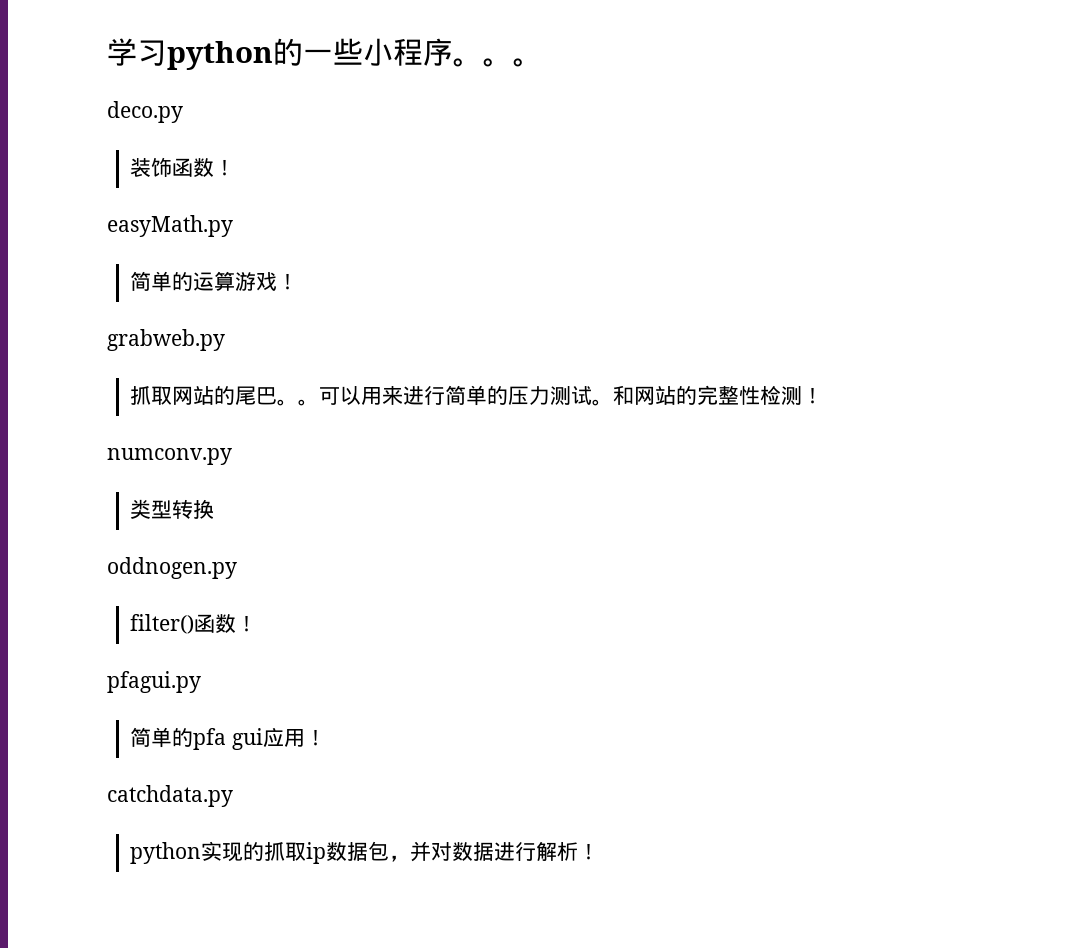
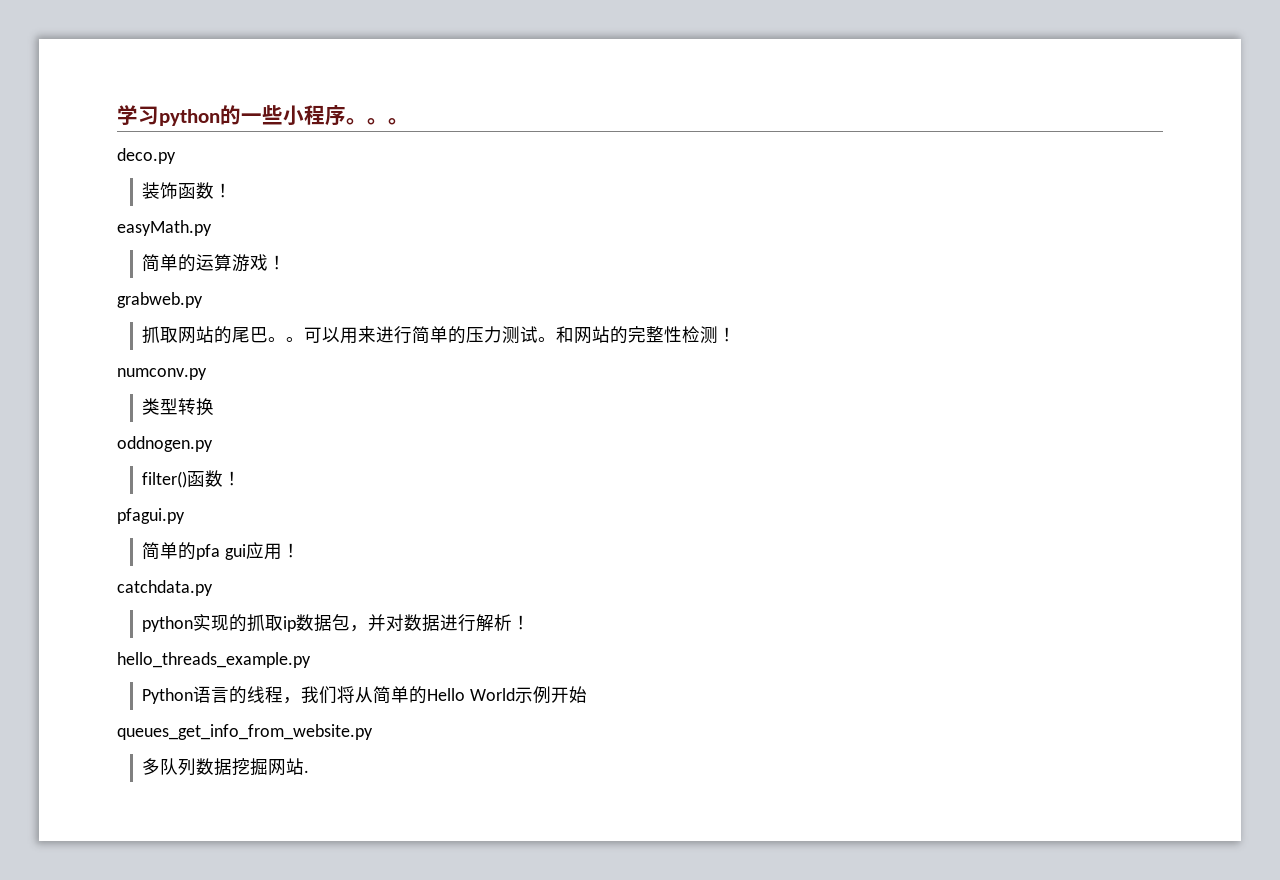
(600, 851) none -> [117,652,311,668] [142,686,587,704] [117,724,373,740] [142,758,310,776] // hello_threads_example.py // Python语言的线程，我们将从简单的Hello World示例开始 // queues_get_info_from_website.py // 多队列数据挖掘网站.

